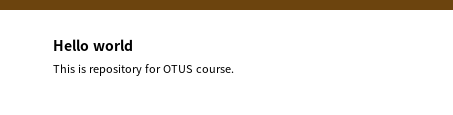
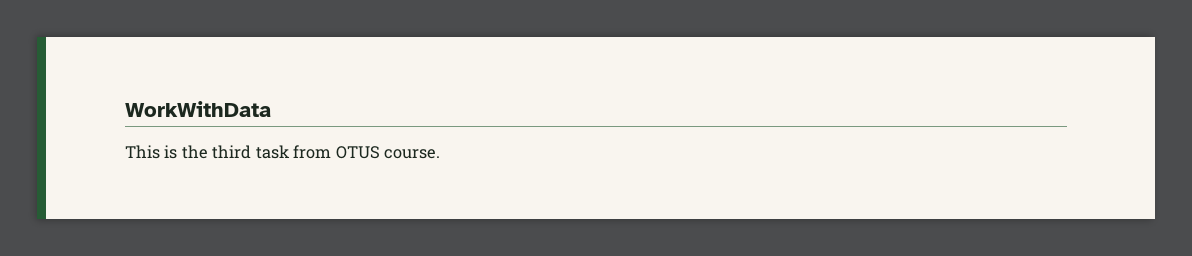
[53,39,133,51] Hello world -> [125,101,271,117] WorkWithData
[88,64,161,76] repository for -> [181,145,332,159] the third task from

